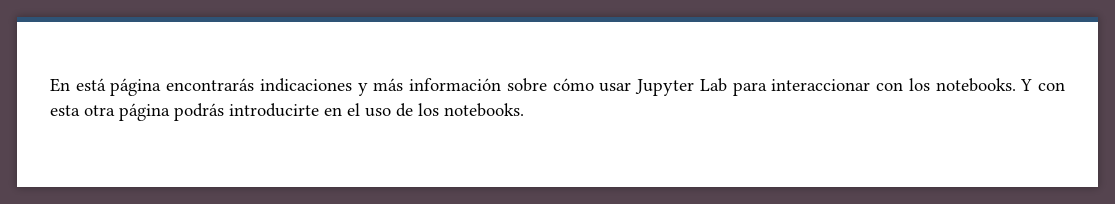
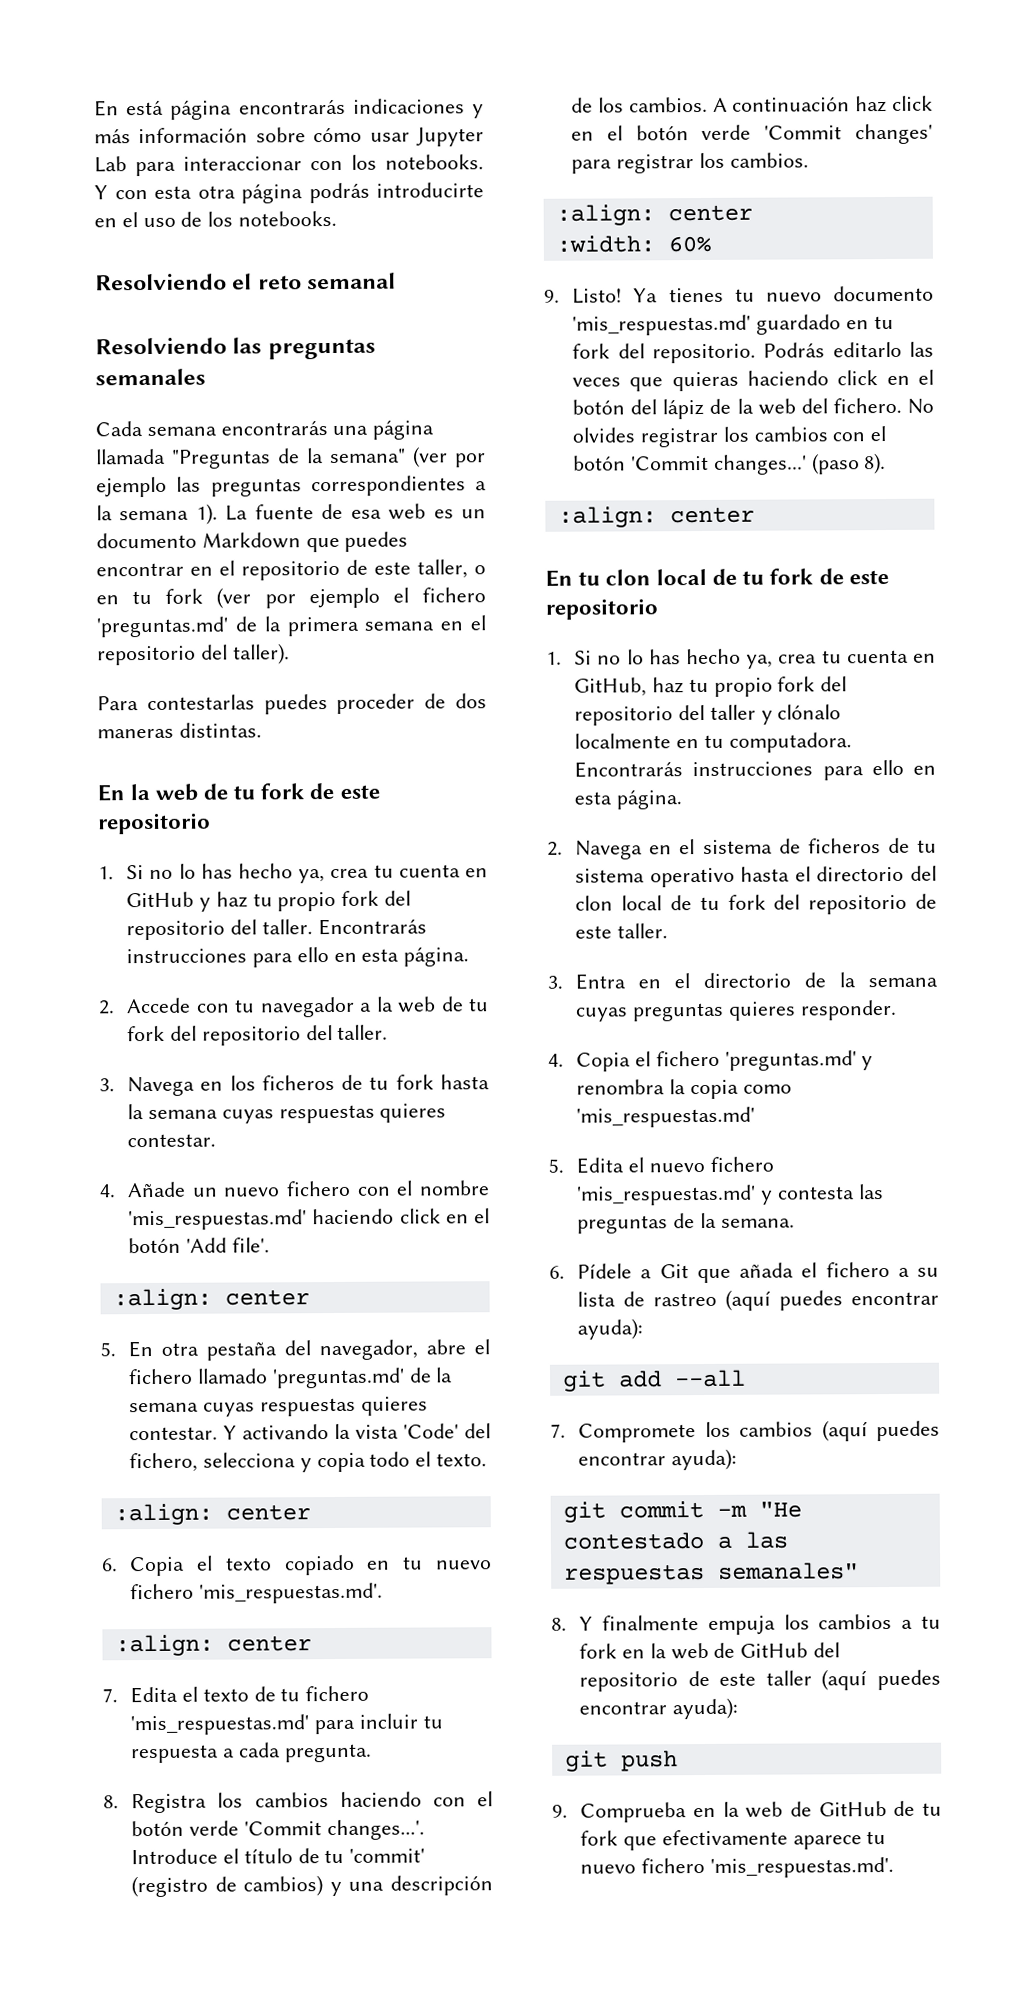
(524, 110) none -> [95,272,397,291] [95,337,376,360] [95,368,206,386] [95,419,435,440] [96,446,486,469] [96,475,487,498] [96,503,487,525] [96,531,409,553] [96,559,486,581] [96,587,487,609] [96,615,486,638] [97,643,290,666] [97,693,487,715] [97,722,262,739] [97,782,380,802] [97,812,211,835] [98,863,488,884] [126,890,411,912] [126,918,427,941] [126,946,470,968] [98,996,489,1018] [127,1024,389,1046] [99,1074,490,1097] [127,1103,447,1124] [127,1133,217,1148] [99,1180,490,1198] [128,1208,490,1231] [128,1237,270,1254] [112,1288,310,1311] [100,1339,490,1361] [128,1367,454,1389] [129,1396,428,1417] [129,1423,491,1441] [129,1451,487,1473] [113,1503,311,1526] [102,1554,493,1577] [130,1582,383,1604] [114,1634,312,1657] [102,1685,370,1704] [130,1713,443,1736] [131,1742,372,1764] [103,1791,493,1814] [131,1819,425,1841] [131,1848,426,1865] [131,1875,493,1898] [571,95,933,113] [571,123,933,145] [571,152,809,174] [555,204,753,226] [555,235,711,253] [544,285,934,304] [572,314,894,336] [572,341,934,364] [572,369,934,392] [572,397,934,420] [572,425,887,448] [573,453,887,475] [557,506,755,528] [545,568,889,587] [545,598,658,620] [546,648,936,669] [574,676,848,697] [574,704,842,726] [574,732,852,753] [574,759,936,781] [574,789,682,810] [547,837,937,860] [575,865,937,888] [575,893,937,915] [575,923,668,939] [547,972,938,990] [576,999,897,1022] [548,1050,874,1072] [576,1079,792,1100] [576,1106,756,1128] [548,1156,774,1174] [577,1184,884,1206] [577,1212,795,1234] [549,1261,939,1284] [577,1289,939,1311] [577,1318,644,1340] [562,1369,746,1392] [550,1420,940,1443] [578,1448,737,1471] [562,1501,802,1523] [562,1531,788,1550] [563,1562,859,1585] [551,1613,941,1635] [579,1642,840,1660] [579,1669,941,1692] [579,1697,738,1720] [564,1750,678,1772] [552,1800,942,1823] [580,1829,887,1851] [580,1856,894,1878] // Resolviendo el reto semanal // Resolviendo las preguntas semanales // Cada semana encontrarás una página llamada "Preguntas de la semana" (ver por ejemplo las preguntas correspondientes a la semana 1). La fuente de esa web es un documento Markdown que puedes encontrar en el repositorio de este taller, o en tu fork (ver por ejemplo el fichero 'preguntas.md' de la primera semana en el repositorio del taller). // Para contestarlas puedes proceder de dos maneras distintas. // En la web de tu fork de este repositorio // 1. Si no lo has hecho ya, crea tu cuenta en GitHub y haz tu propio fork del repositorio del taller. Encontrarás instrucciones para ello en esta página. // 2. Accede con tu navegador a la web de tu fork del repositorio del taller. // 3. Navega en los ficheros de tu fork hasta la semana cuyas respuestas quieres contestar. // 4. Añade un nuevo fichero con el nombre 'mis_respuestas.md' haciendo click en el botón 'Add file'. // :align: center // 5. En otra pestaña del navegador, abre el fichero llamado 'preguntas.md' de la semana cuyas respuestas quieres contestar. Y activando la vista 'Code' del fichero, selecciona y copia todo el texto. // :align: center // 6. Copia el texto copiado en tu nuevo fichero 'mis_respuestas.md'. // :align: center // 7. Edita el texto de tu fichero 'mis_respuestas.md' para incluir tu respuesta a cada pregunta. // 8. Registra los cambios haciendo con el botón verde 'Commit changes...'. Introduce el título de tu 'commit' (registro de cambios) y una descripción de los cambios. A continuación haz click en el botón verde 'Commit changes' para registrar los cambios. // :align: center // :width: 60% // 9. Listo! Ya tienes tu nuevo documento 'mis_respuestas.md' guardado en tu fork del repositorio. Podrás editarlo las veces que quieras haciendo click en el botón del lápiz de la web del fichero. No olvides registrar los cambios con el botón 'Commit changes...' (paso 8). // :align: center // En tu clon local de tu fork de este repositorio // 1. Si no lo has hecho ya, crea tu cuenta en GitHub, haz tu propio fork del repositorio del taller y clónalo localmente en tu computadora. Encontrarás instrucciones para ello en esta página. // 2. Navega en el sistema de ficheros de tu sistema operativo hasta el directorio del clon local de tu fork del repositorio de este taller. // 3. Entra en el directorio de la semana cuyas preguntas quieres responder. // 4. Copia el fichero 'preguntas.md' y renombra la copia como 'mis_respuestas.md' // 5. Edita el nuevo fichero 'mis_respuestas.md' y contesta las preguntas de la semana. // 6. Pídele a Git que añada el fichero a su lista de rastreo (aquí puedes encontrar ayuda): // git add --all // 7. Compromete los cambios (aquí puedes encontrar ayuda): // git commit -m "He contestado a las respuestas semanales" // 8. Y finalmente empuja los cambios a tu fork en la web de GitHub del repositorio de este taller (aquí puedes encontrar ayuda): // git push // 9. Comprueba en la web de GitHub de tu fork que efectivamente aparece tu nuevo fichero 'mis_respuestas.md'.

